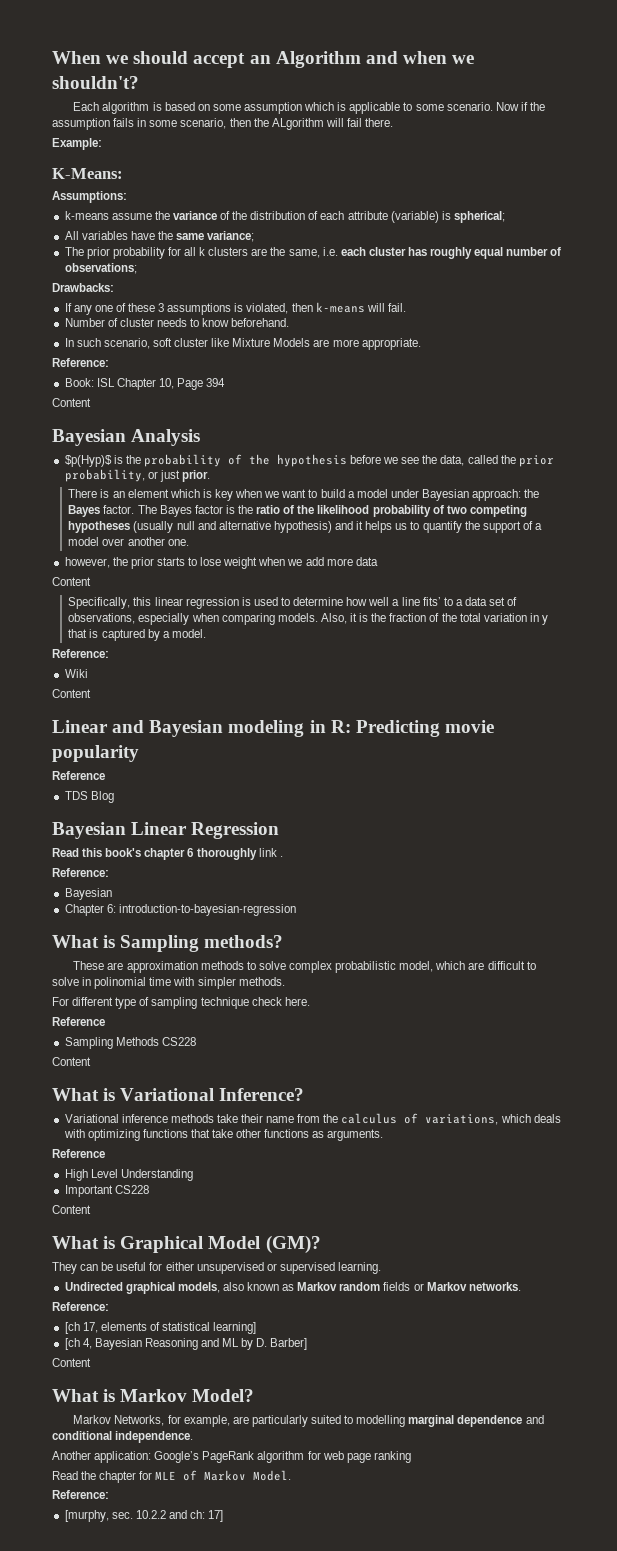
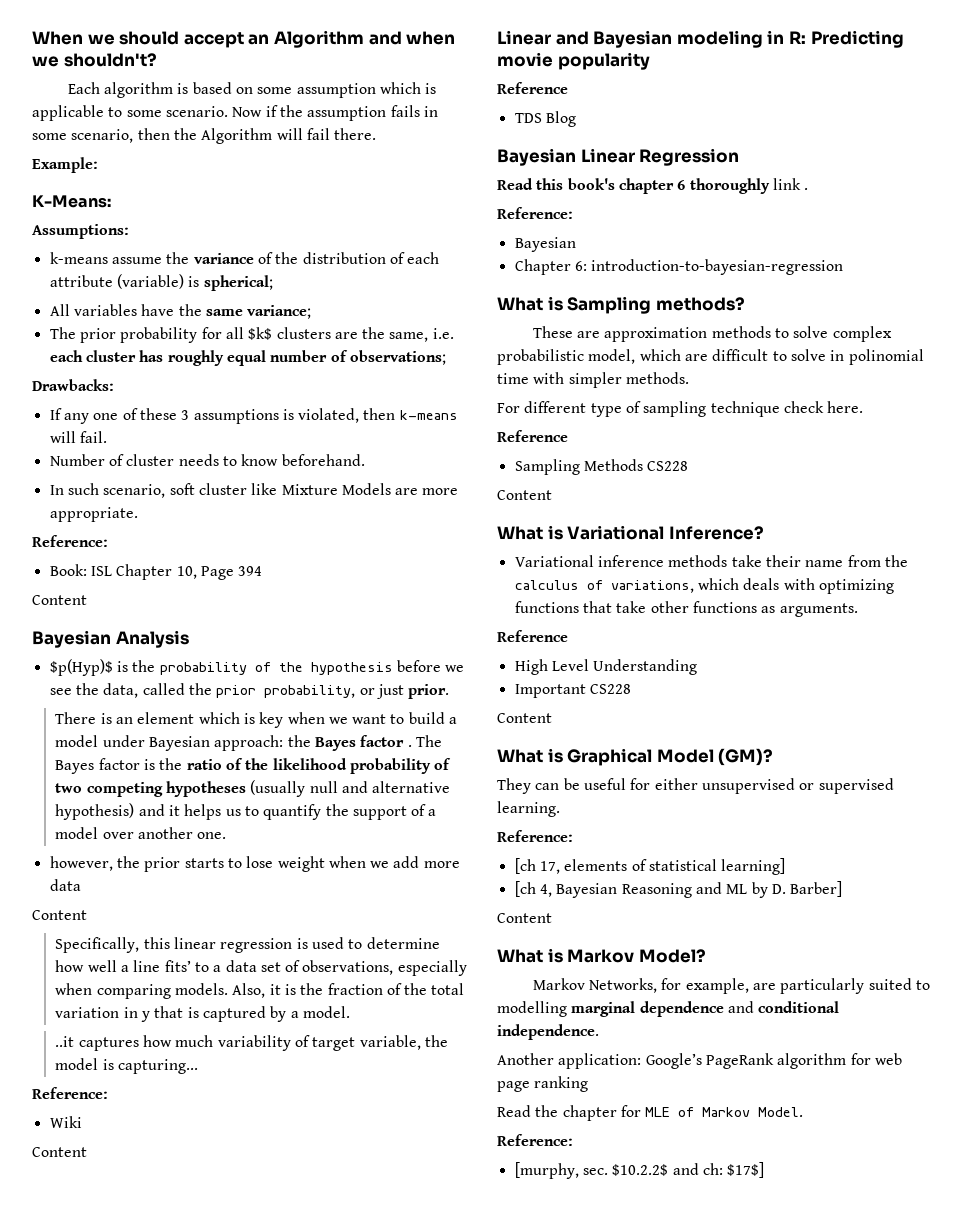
[271,118,324,130] ALgorithm -> [201,128,273,144] Algorithm
[199,247,206,256] k -> [248,327,273,340] $k$
[103,505,135,514] factor. -> [360,735,412,747] factor .
(206, 633) none -> [55,1035,448,1051] [55,1058,198,1074] // ..it captures how much variability of target variable, the model is capturing...
[64,1282,521,1294] // Undirected graphical models, also known as Markov random fields or Markov networks. -> (560, 809) none
[135,1510,166,1519] 10.2.2 -> [612,1164,669,1176] $10.2.2$
[208,1510,224,1522] 17] -> [727,1162,765,1178] $17$]

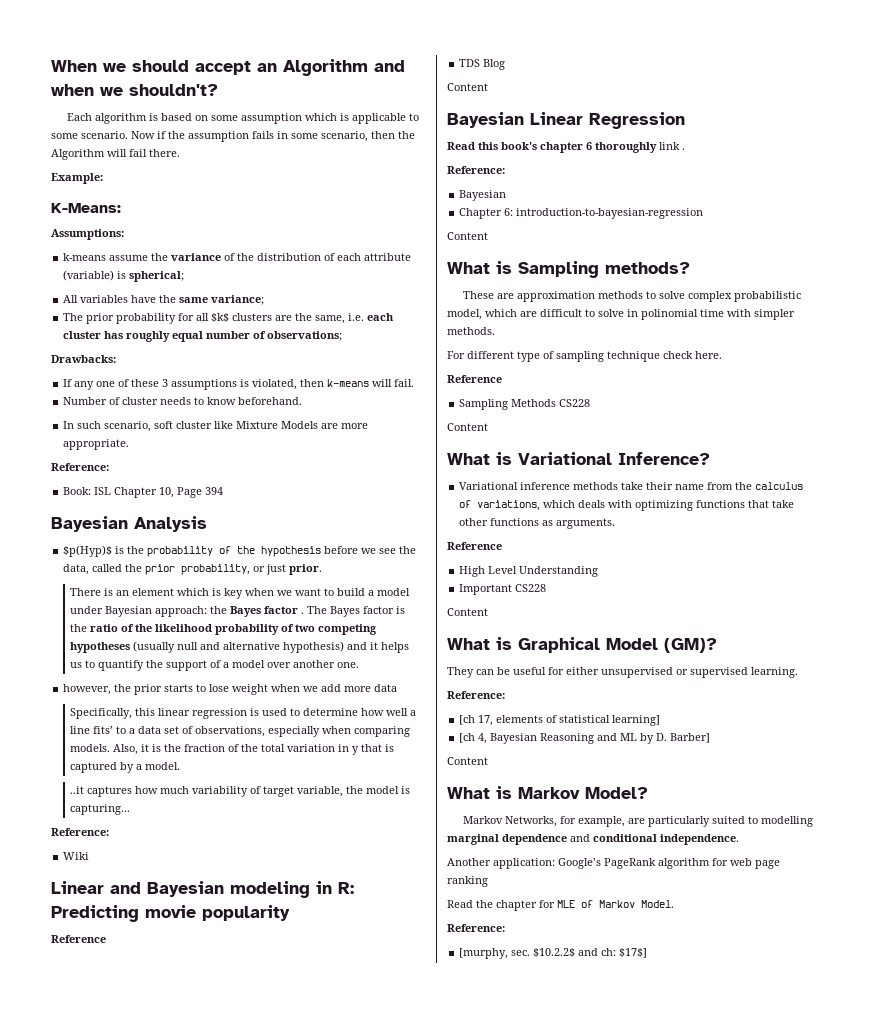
[32,595,87,605] // Content -> (224, 491) none
[32,910,87,920] // Content -> (398, 688) none
[32,1147,87,1157] // Content -> (90, 856) none
(576, 119) none -> [447,83,488,91] // Content
(844, 267) none -> [447,232,488,240] // Content

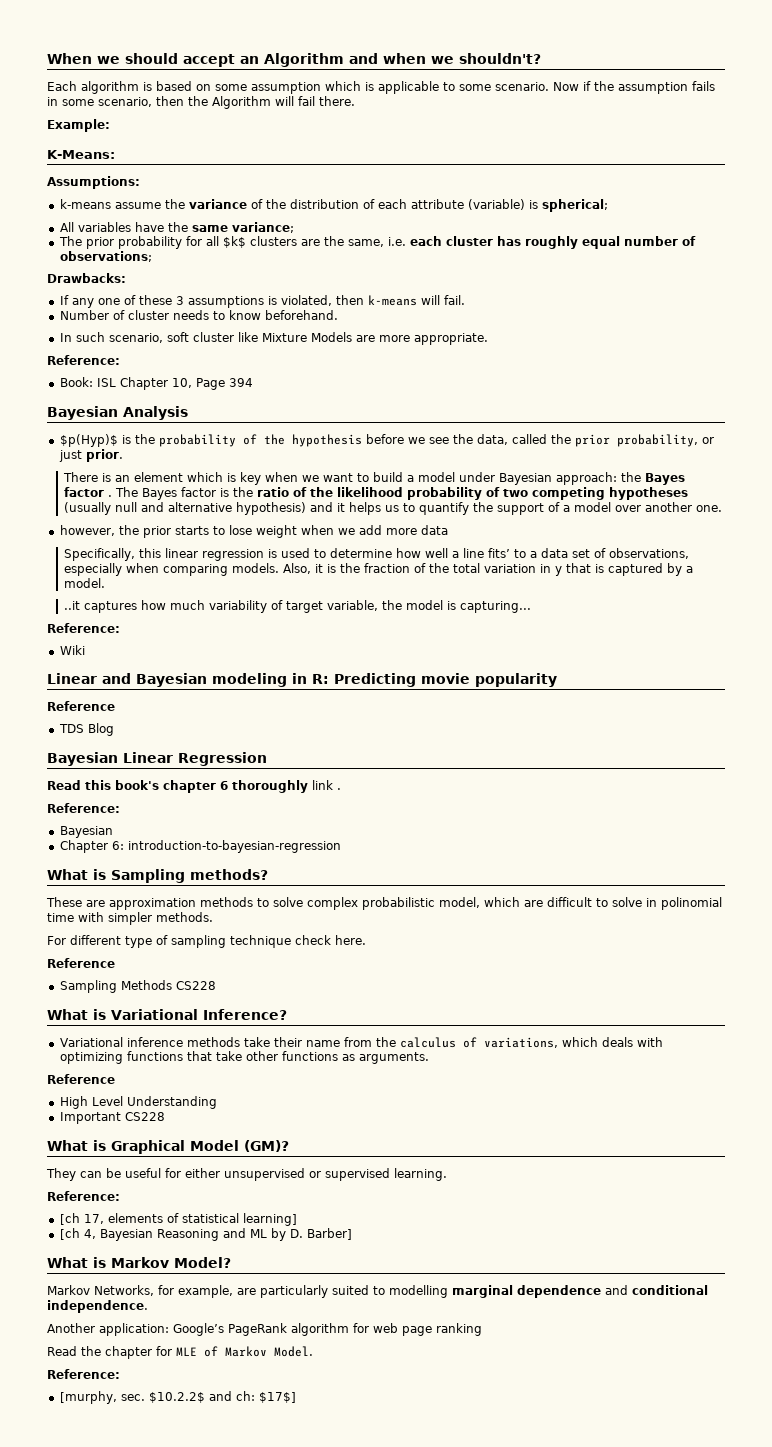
[447,83,488,91] // Content -> (114, 729) none
[447,232,488,240] // Content -> (341, 846) none
[447,423,488,431] // Content -> (216, 985) none
[447,608,488,616] // Content -> (165, 1116) none
[447,757,488,765] // Content -> (352, 1234) none

